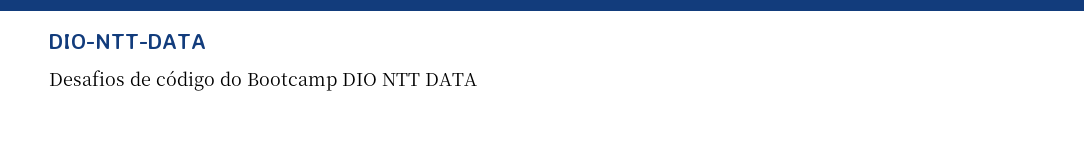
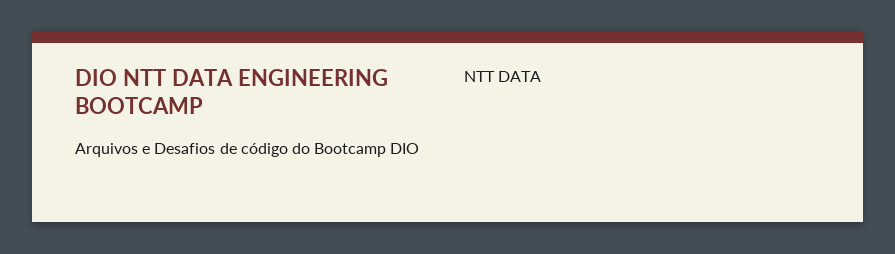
[49,34,206,49] DIO-NTT-DATA // -> [75,69,388,86] [75,97,203,114] [75,143,151,157] DIO NTT DATA ENGINEERING BOOTCAMP // Arquivos e

